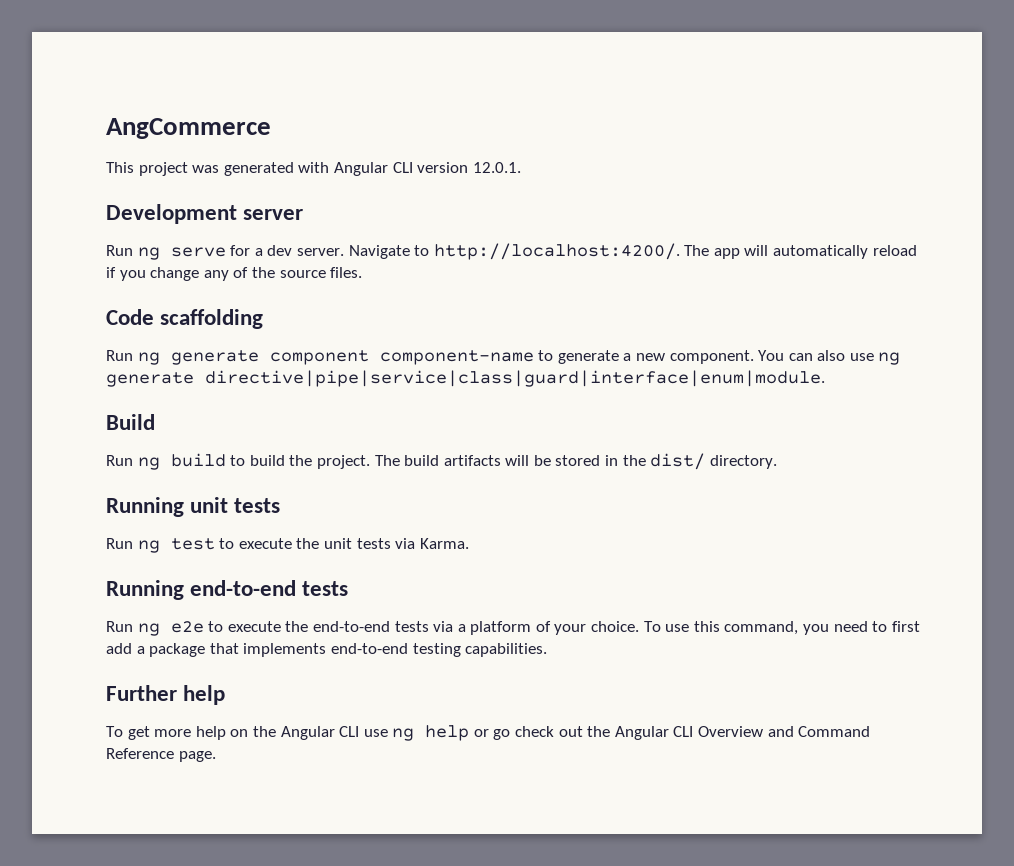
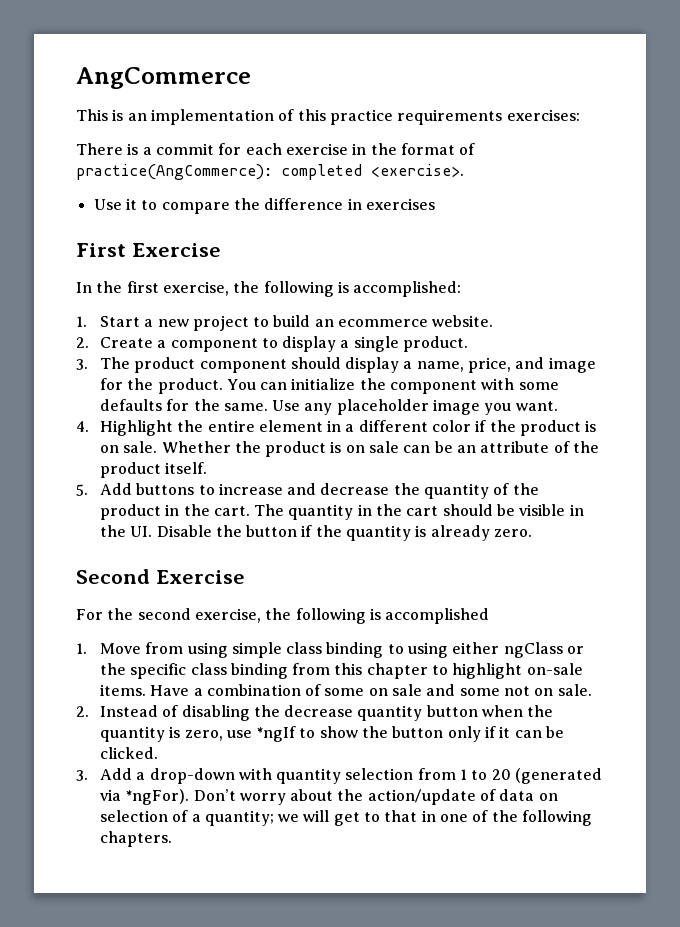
[138,162,521,176] [106,204,304,224] [106,243,917,260] [106,267,363,281] [106,309,264,329] [106,350,901,365] [106,370,825,387] [106,414,155,430] [106,453,777,470] [106,497,281,517] [106,538,469,553] [106,580,349,600] [106,621,920,636] [106,643,548,657] [106,685,226,705] [106,725,871,741] [106,748,216,762] project was generated with Angular CLI version 12.0.1. // Development server // Run ng serve for a dev server. Navigate to http://localhost:4200/. The app will automatically reload if you change any of the source files. // Code scaffolding // Run ng generate component component-name to generate a new component. You can also use ng generate directive|pipe|service|class|guard|interface|enum|module. // Build // Run ng build to build the project. The build artifacts will be stored in the dist/ directory. // Running unit tests // Run ng test to execute the unit tests via Karma. // Running end-to-end tests // Run ng e2e to execute the end-to-end tests via a platform of your choice. To use this command, you need to first add a package that implements end-to-end testing capabilities. // Further help // To get more help on the Angular CLI use ng help or go check out the Angular CLI Overview and Command Reference page. -> [112,109,580,125] [76,143,476,155] [76,164,464,180] [93,198,435,214] [76,243,221,257] [76,281,462,297] [76,315,494,331] [76,336,469,352] [76,357,596,373] [99,378,559,394] [99,399,558,415] [76,420,597,436] [99,441,600,457] [99,462,208,478] [76,483,539,499] [99,504,584,520] [99,525,533,541] [76,569,245,584] [76,608,490,624] [76,642,585,658] [99,663,583,679] [99,684,592,696] [76,705,554,721] [99,726,565,742] [99,747,158,759] [76,768,603,784] [99,789,558,805] [99,810,593,826] [99,831,172,847] is an implementation of this practice requirements exercises: // There is a commit for each exercise in the format of practice(AngCommerce): completed <exercise>. // Use it to compare the difference in exercises // First Exercise // In the first exercise, the following is accomplished: // 1. Start a new project to build an ecommerce website. // 2. Create a component to display a single product. // 3. The product component should display a name, price, and image for the product. You can initialize the component with some defaults for the same. Use any placeholder image you want. // 4. Highlight the entire element in a different color if the product is on sale. Whether the product is on sale can be an attribute of the product itself. // 5. Add buttons to increase and decrease the quantity of the product in the cart. The quantity in the cart should be visible in the UI. Disable the button if the quantity is already zero. // Second Exercise // For the second exercise, the following is accomplished // 1. Move from using simple class binding to using either ngClass or the specific class binding from this chapter to highlight on-sale items. Have a combination of some on sale and some not on sale. // 2. Instead of disabling the decrease quantity button when the quantity is zero, use *ngIf to show the button only if it can be clicked. // 3. Add a drop-down with quantity selection from 1 to 20 (generated via *ngFor). Don’t worry about the action/update of data on selection of a quantity; we will get to that in one of the following chapters.

